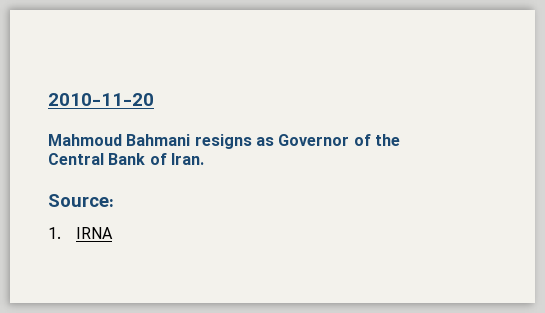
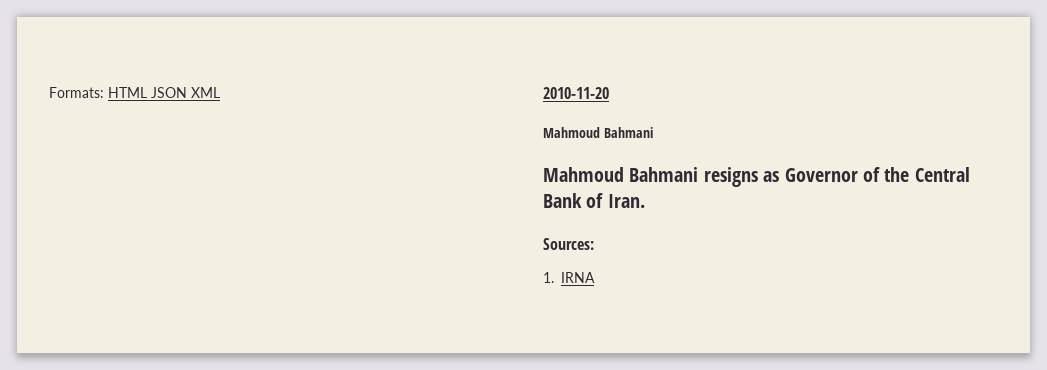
(48, 99) none -> [49,87,220,98] Formats: HTML JSON XML //
(191, 140) none -> [543,167,699,182] // Mahmoud Bahmani
[48,194,114,207] Source: -> [543,238,594,250] Sources:

